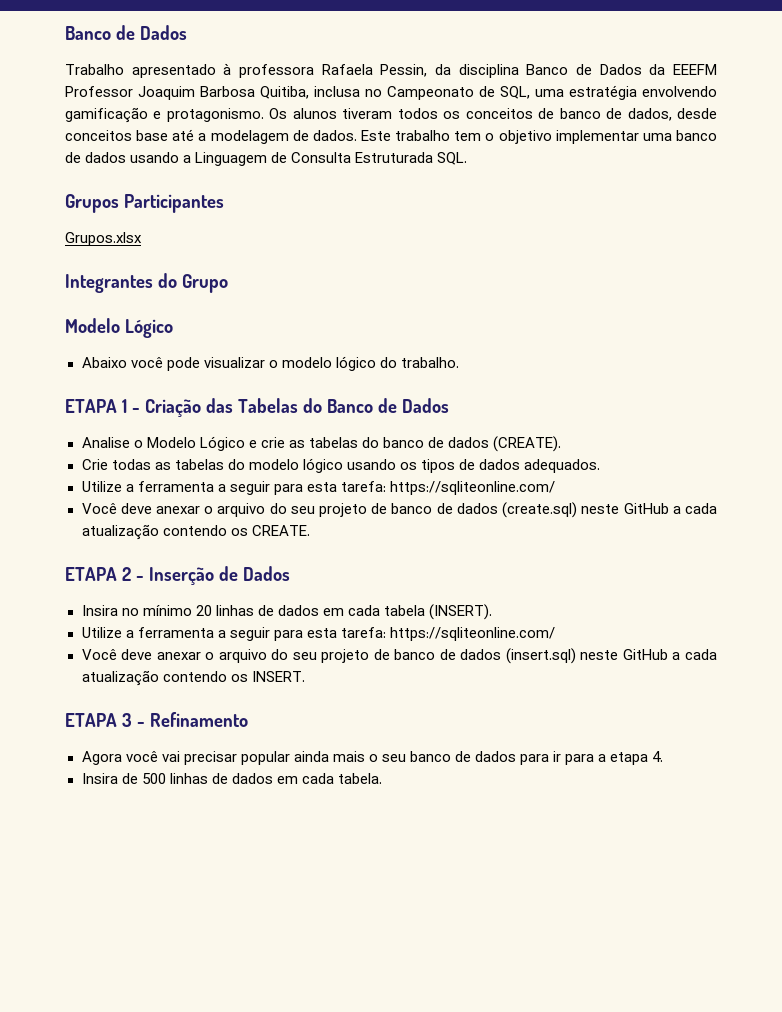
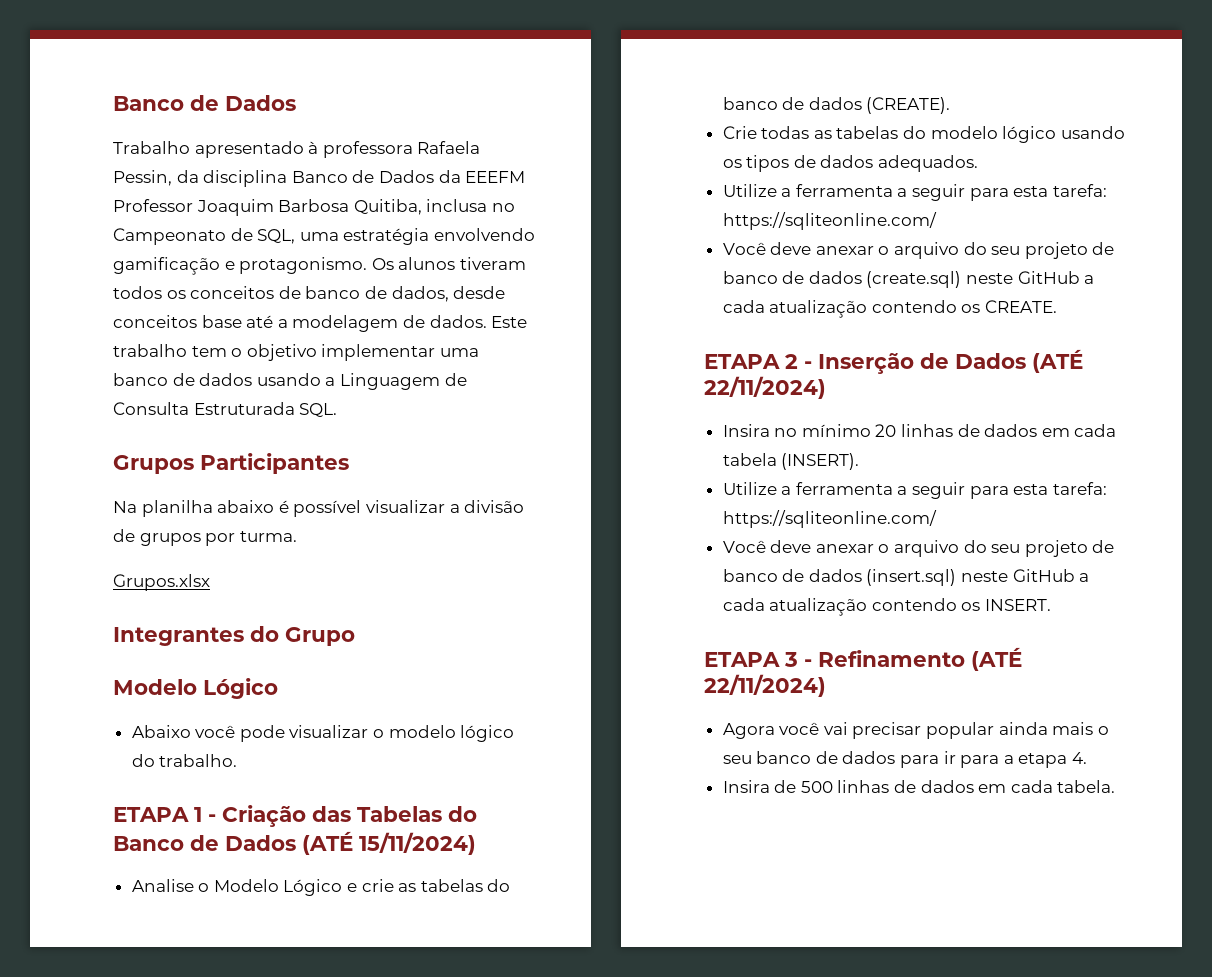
(224, 203) none -> [113,500,525,517] [113,529,297,546] // Na planilha abaixo é possível visualizar a divisão de grupos por turma.
(449, 405) none -> [302,831,476,855] (ATÉ 15/11/2024)
(290, 573) none -> [1032,349,1083,373] [704,376,826,399] (ATÉ 22/11/2024)
(248, 719) none -> [971,647,1022,671] [704,674,826,697] (ATÉ 22/11/2024)

